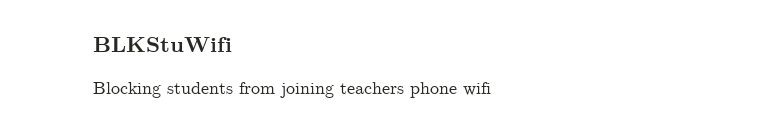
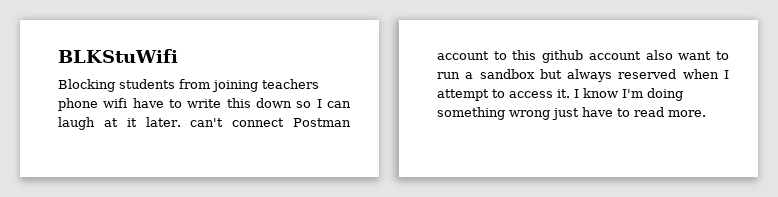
(491, 89) none -> [132,98,351,108] [58,117,351,130] [437,50,729,63] [437,69,729,82] [437,88,683,101] [437,107,706,120] have to write this down so I can laugh at it later. can't connect Postman account to this github account also want to run a sandbox but always reserved when I attempt to access it. I know I'm doing something wrong just have to read more.

